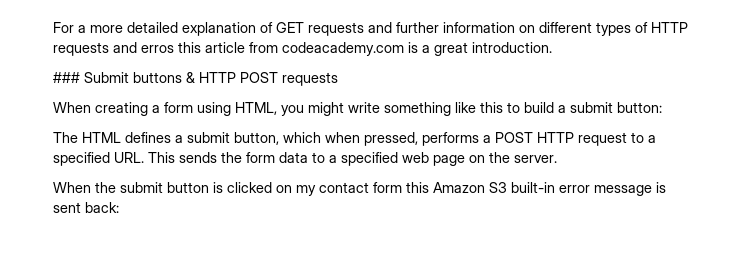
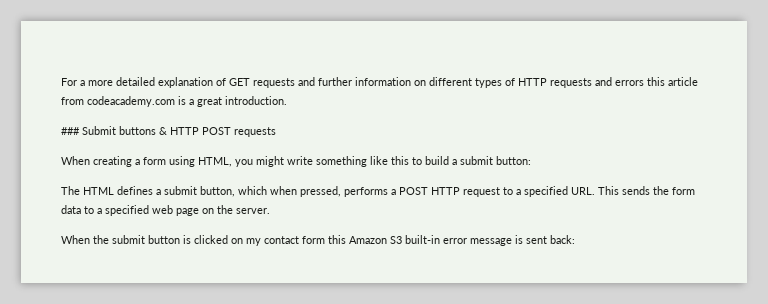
[141,45,174,53] erros -> [615,80,644,86] errors

